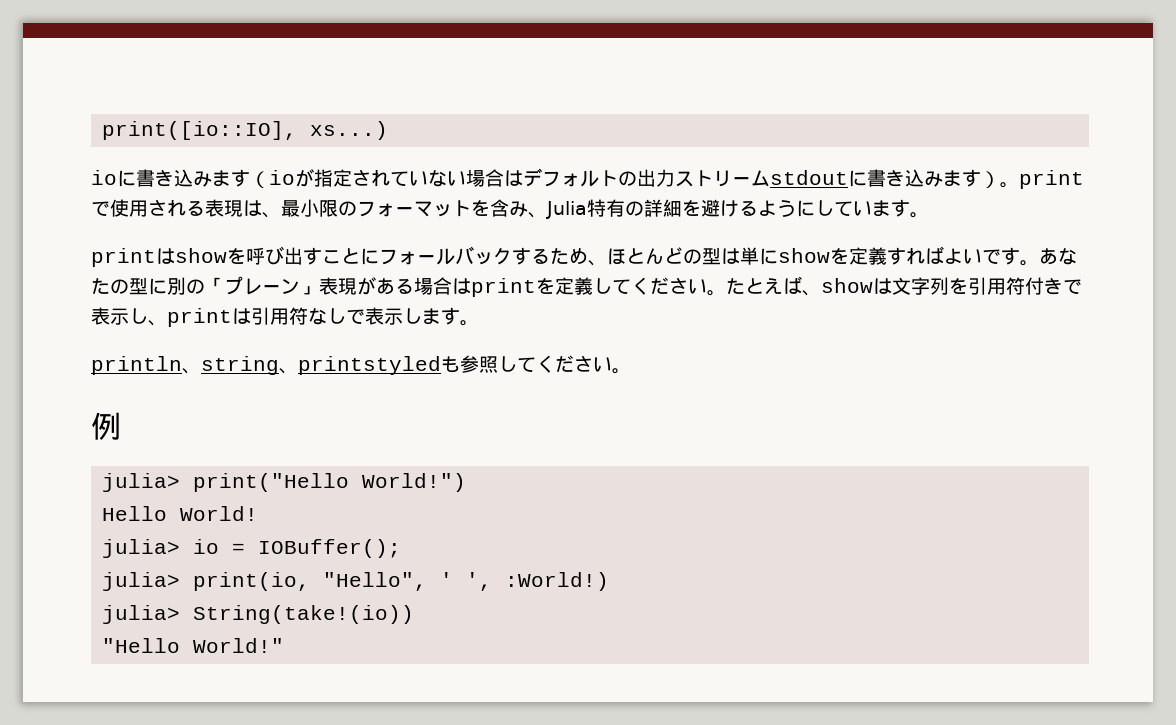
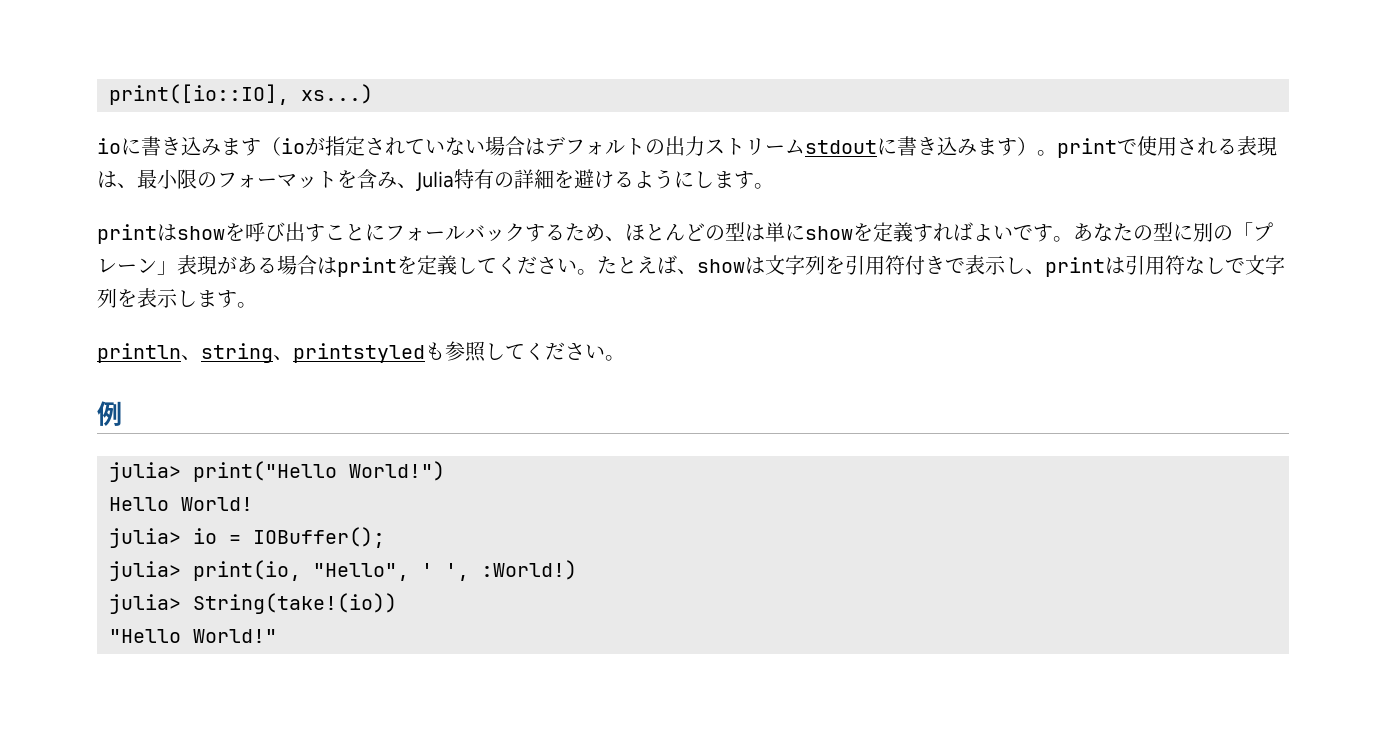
[834,201,872,216] てい -> (714, 179) none
(365, 316) none -> [1245,255,1285,275] [97,288,137,308] 文字列を

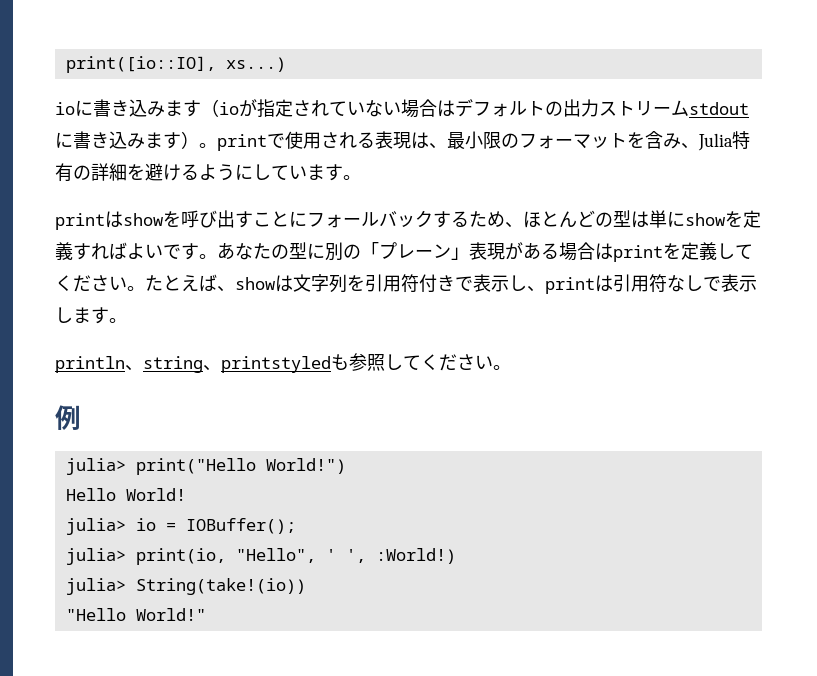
(714, 179) none -> [271,165,307,180] てい
[1245,255,1285,275] [97,288,137,308] 文字列を -> (721, 283) none

